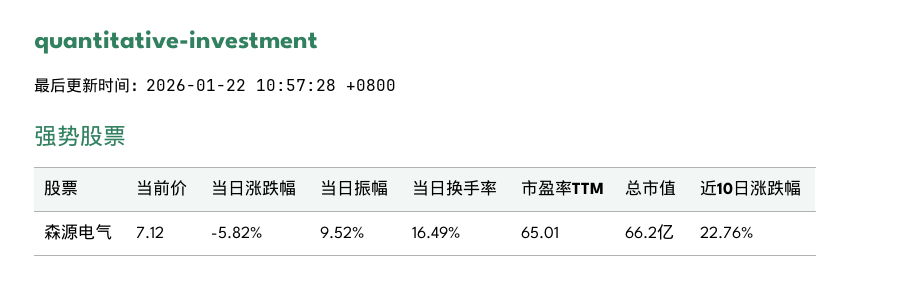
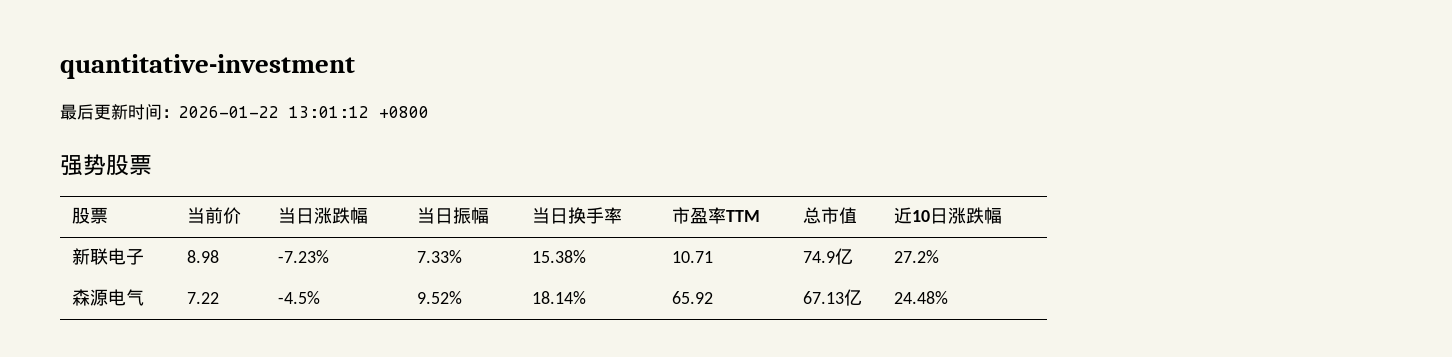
[256,79,336,91] 10:57:28 -> [289,106,369,118] 13:01:12
(801, 188) none -> [71,248,144,265] [186,250,219,263] [277,250,329,263] [416,250,462,263] [531,250,586,263] [671,251,713,263] [802,248,853,265] [893,250,939,263] // 新联电子 | 8.98 | -7.23% | 7.33% | 15.38% | 10.71 | 74.9亿 | 27.2%
[135,226,164,239] [210,226,262,239] 7.12 | -5.82% -> [186,292,219,304] [277,291,320,304] 7.22 | -4.5%
[411,226,460,239] [520,226,559,239] [624,224,674,240] [699,226,753,239] 16.49% | 65.01 | 66.2亿 | 22.76% -> [531,291,586,304] [671,291,713,304] [802,289,862,306] [893,291,948,304] 18.14% | 65.92 | 67.13亿 | 24.48%

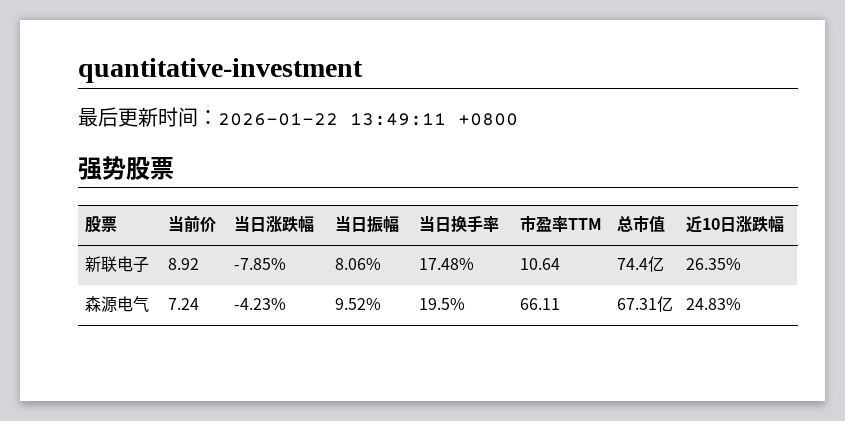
[289,106,369,118] 13:01:12 -> [350,113,446,126] 13:49:11
[186,250,219,263] [277,250,329,263] [416,250,462,263] [531,250,586,263] [671,251,713,263] [802,248,853,265] [893,250,939,263] 8.98 | -7.23% | 7.33% | 15.38% | 10.71 | 74.9亿 | 27.2% -> [167,258,199,270] [233,258,286,270] [334,258,381,270] [418,258,474,270] [519,258,560,270] [616,256,664,272] [685,258,741,270] 8.92 | -7.85% | 8.06% | 17.48% | 10.64 | 74.4亿 | 26.35%
[186,292,219,304] [277,291,320,304] 7.22 | -4.5% -> [167,298,199,310] [233,298,286,310] 7.24 | -4.23%
[531,291,586,304] [671,291,713,304] [802,289,862,306] [893,291,948,304] 18.14% | 65.92 | 67.13亿 | 24.48% -> [418,298,465,310] [519,298,560,310] [616,296,673,312] [685,298,741,310] 19.5% | 66.11 | 67.31亿 | 24.83%

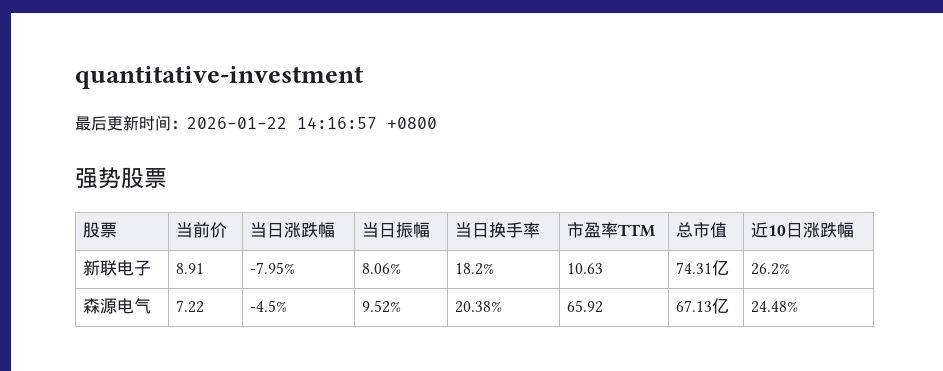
[350,113,446,126] 13:49:11 -> [297,117,377,129] 14:16:57
[167,258,199,270] [233,258,286,270] 8.92 | -7.85% -> [176,263,205,274] [250,262,296,274] 8.91 | -7.95%
[418,258,474,270] [519,258,560,270] [616,256,664,272] [685,258,741,270] 17.48% | 10.64 | 74.4亿 | 26.35% -> [455,263,495,275] [567,263,604,274] [676,260,730,276] [751,263,791,275] 18.2% | 10.63 | 74.31亿 | 26.2%
[167,298,199,310] [233,298,286,310] 7.24 | -4.23% -> [176,300,205,313] [250,300,288,312] 7.22 | -4.5%
[418,298,465,310] [519,298,560,310] [616,296,673,312] [685,298,741,310] 19.5% | 66.11 | 67.31亿 | 24.83% -> [455,301,503,313] [567,300,604,313] [676,298,730,314] [751,301,799,313] 20.38% | 65.92 | 67.13亿 | 24.48%

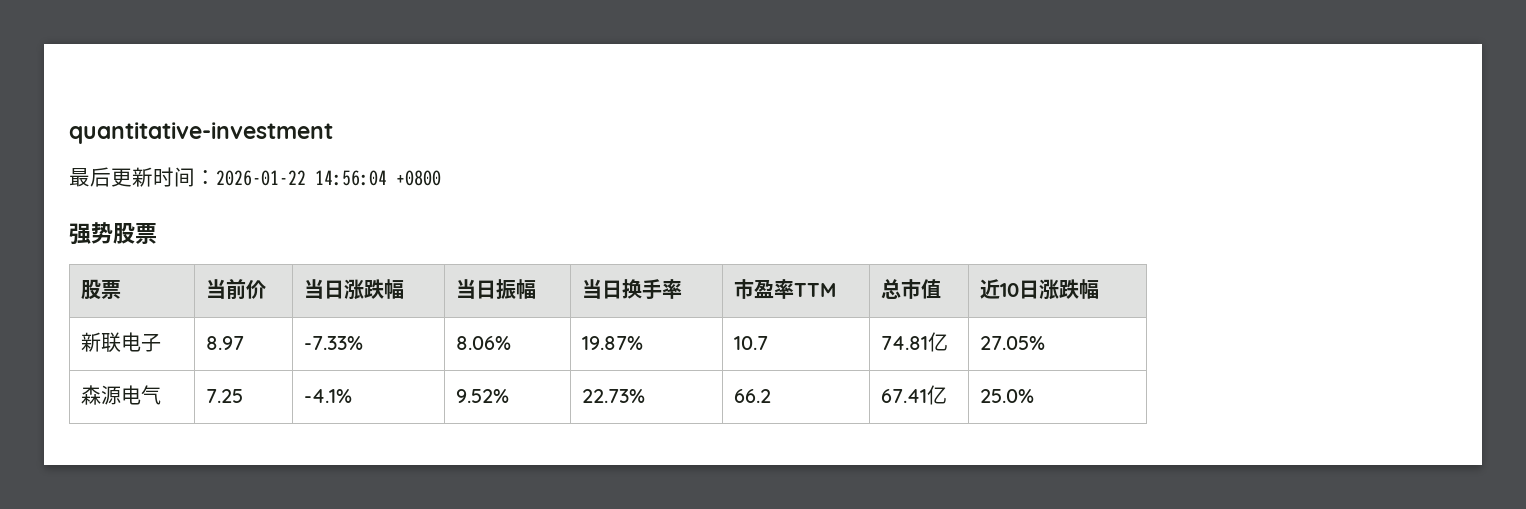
[297,117,377,129] 14:16:57 -> [315,170,387,186] 14:56:04
[176,263,205,274] [250,262,296,274] 8.91 | -7.95% -> [205,336,244,350] [303,336,363,350] 8.97 | -7.33%
[455,263,495,275] [567,263,604,274] [676,260,730,276] [751,263,791,275] 18.2% | 10.63 | 74.31亿 | 26.2% -> [581,336,643,350] [733,336,768,350] [880,332,948,352] [979,336,1045,350] 19.87% | 10.7 | 74.81亿 | 27.05%
[176,300,205,313] [250,300,288,312] 7.22 | -4.5% -> [205,389,243,403] [303,389,352,403] 7.25 | -4.1%
[455,301,503,313] [567,300,604,313] [676,298,730,314] [751,301,799,313] 20.38% | 65.92 | 67.13亿 | 24.48% -> [581,389,645,403] [733,389,771,403] [880,385,947,405] [979,389,1034,403] 22.73% | 66.2 | 67.41亿 | 25.0%

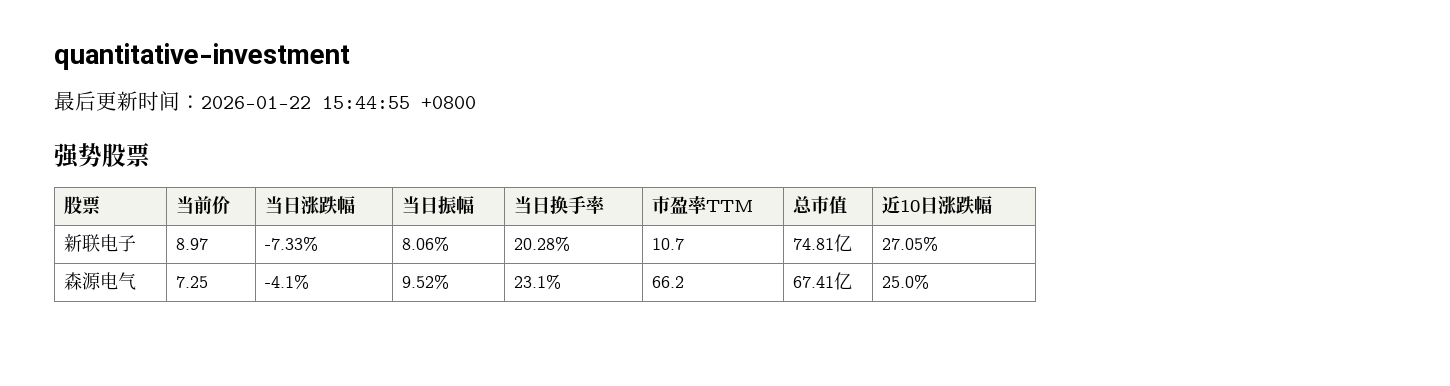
[315,170,387,186] 14:56:04 -> [322,96,410,109] 15:44:55
[581,336,643,350] 19.87% -> [514,236,571,251] 20.28%
[581,389,645,403] 22.73% -> [514,274,562,289] 23.1%

